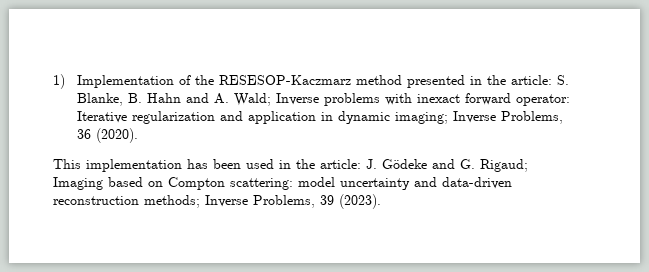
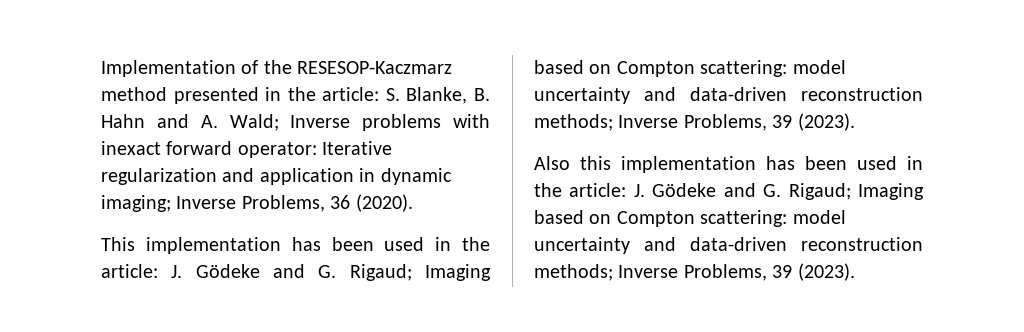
[53,74,65,89] 1) -> (101, 68) none
(381, 201) none -> [534,156,923,173] [534,183,924,200] [534,210,846,227] [534,237,923,254] [534,263,855,281] // Also this implementation has been used in the article: J. Gödeke and G. Rigaud; Imaging based on Compton scattering: model uncertainty and data-driven reconstruction methods; Inverse Problems, 39 (2023).

